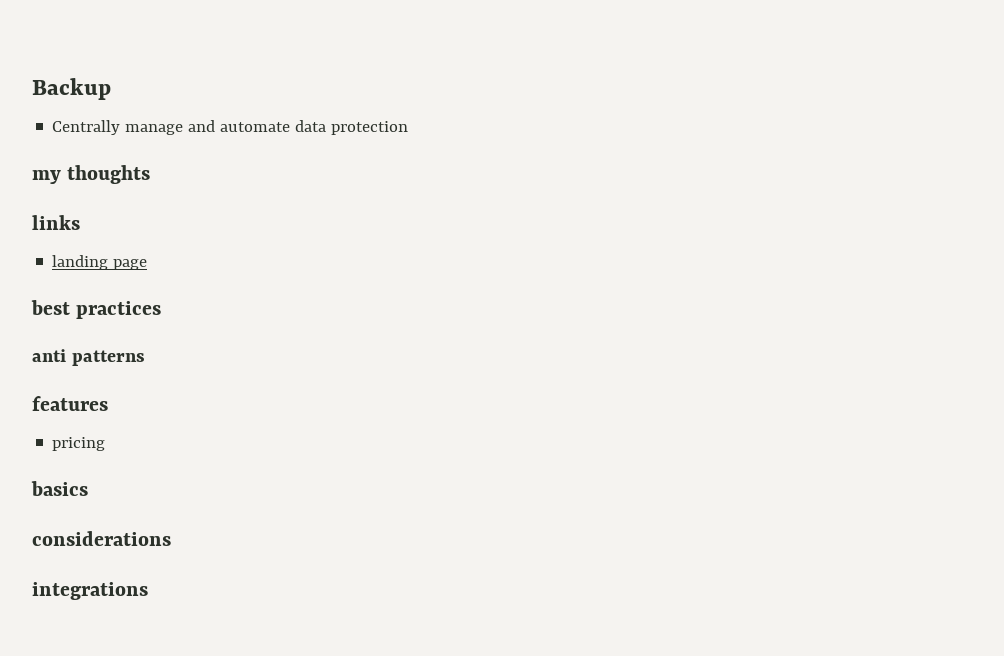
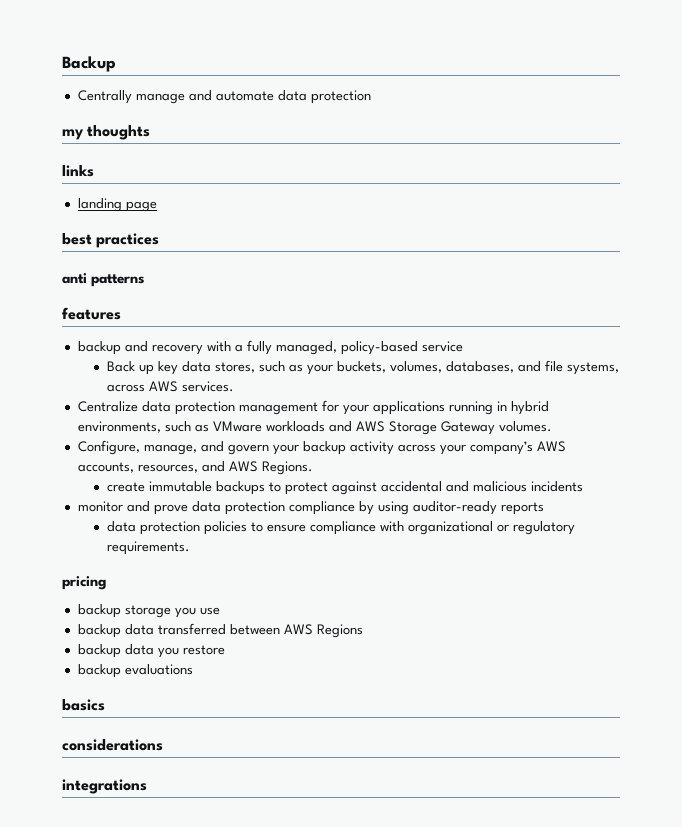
[52,437,106,451] pricing -> [77,340,463,355] [106,360,619,375] [106,381,234,392] [77,400,549,415] [77,421,552,435] [77,440,566,455] [77,461,313,475] [106,481,583,495] [77,501,544,515] [106,521,575,535] [106,541,190,555] [62,576,106,590] [77,604,220,618] [77,623,363,638] [77,644,225,658] [77,664,193,678] backup and recovery with a fully managed, policy-based service // Back up key data stores, such as your buckets, volumes, databases, and file systems, across AWS services. // Centralize data protection management for your applications running in hybrid environments, such as VMware workloads and AWS Storage Gateway volumes. // Configure, manage, and govern your backup activity across your company’s AWS accounts, resources, and AWS Regions. // create immutable backups to protect against accidental and malicious incidents // monitor and prove data protection compliance by using auditor-ready reports // data protection policies to ensure compliance with organizational or regulatory requirements. // pricing // backup storage you use // backup data transferred between AWS Regions // backup data you restore // backup evaluations

